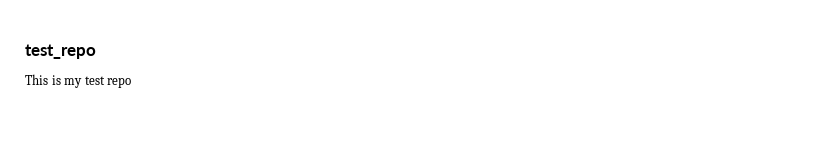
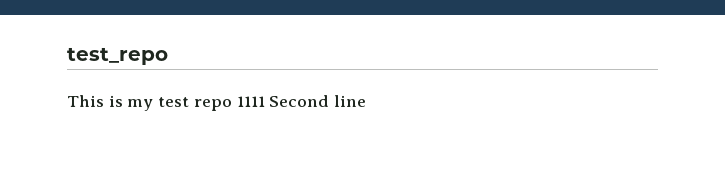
(132, 82) none -> [236,95,367,107] 1111 Second line

